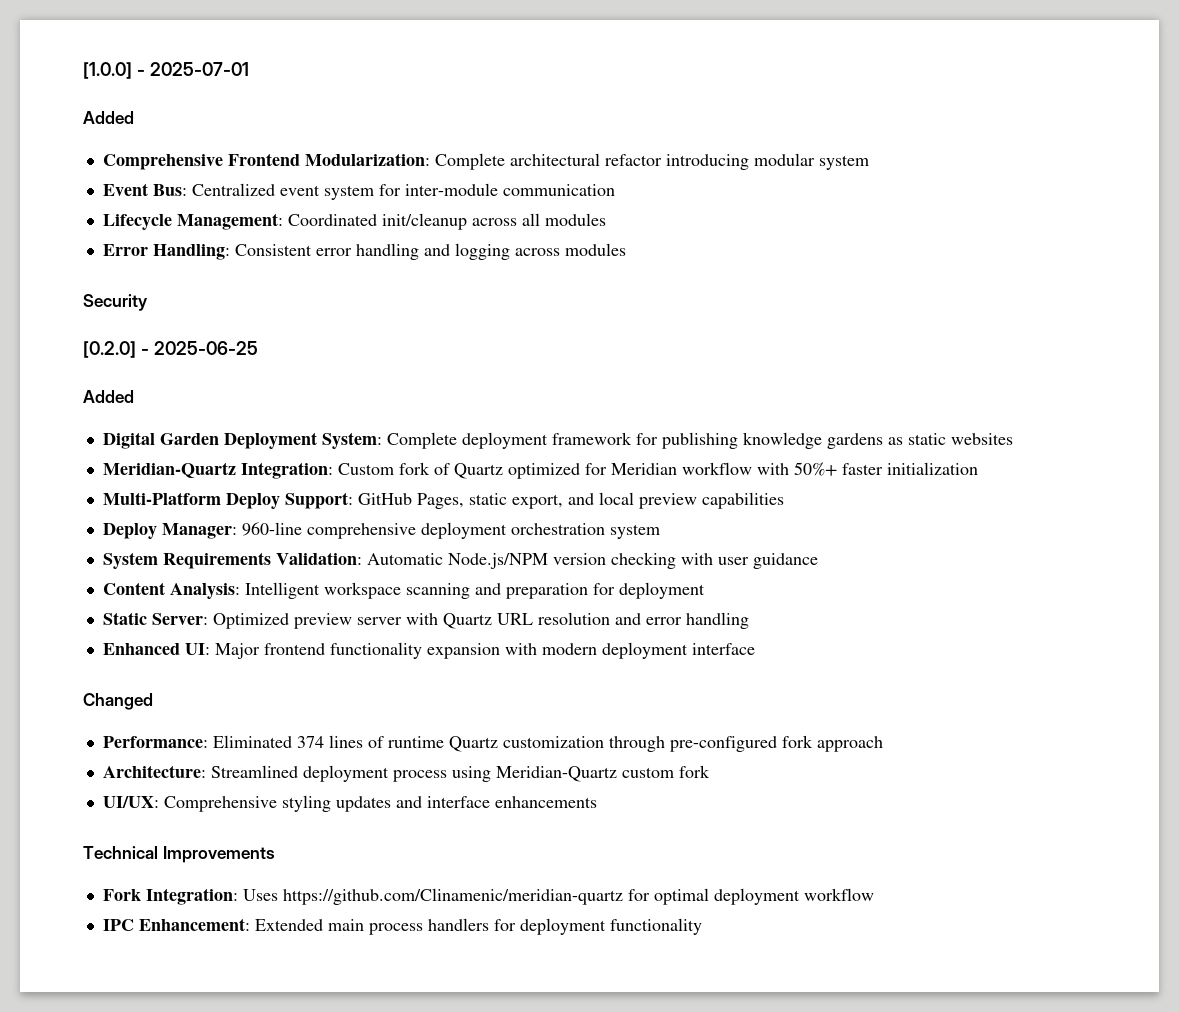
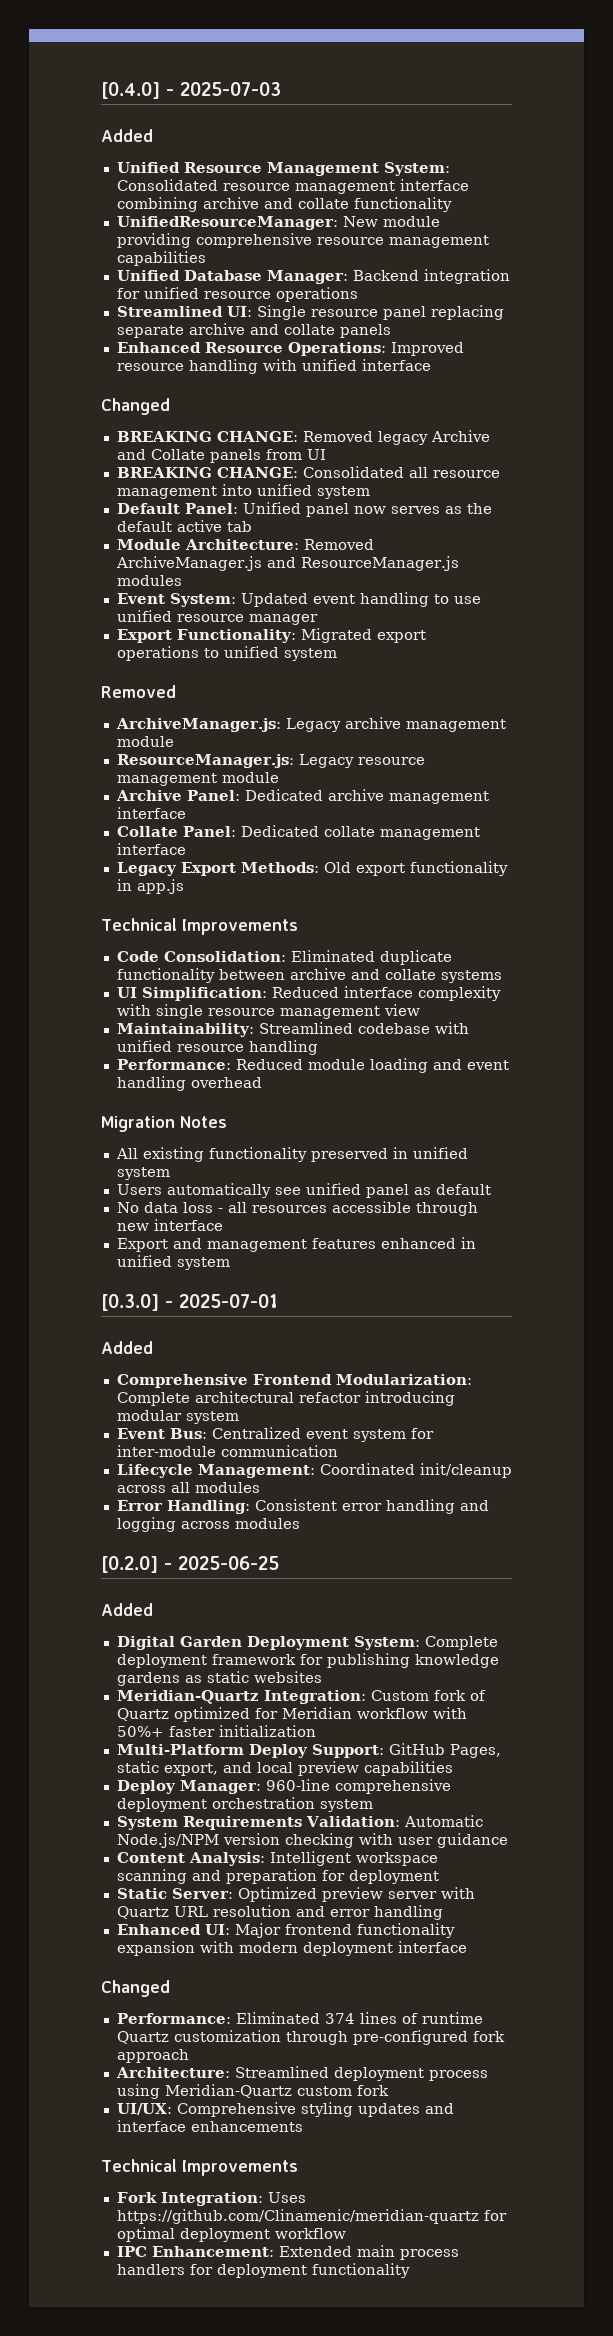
[83,62,132,79] [1.0.0] -> [101,82,281,99] [101,129,153,142] [116,162,450,176] [116,179,469,194] [116,197,452,212] [116,216,440,230] [116,233,489,248] [116,251,206,266] [116,269,510,284] [116,287,358,302] [116,305,504,320] [116,323,391,338] [116,342,464,356] [116,359,431,374] [101,398,170,415] [116,430,490,445] [116,449,326,463] [116,466,500,478] [116,484,370,499] [116,502,492,517] [116,520,252,532] [116,539,374,550] [115,556,459,571] [116,575,182,586] [116,592,481,607] [116,610,318,625] [116,628,426,643] [116,646,337,661] [101,685,176,698] [115,717,506,732] [116,736,174,747] [116,754,425,768] [116,772,279,786] [115,789,489,804] [116,807,186,819] [116,825,480,840] [116,843,186,855] [116,861,508,876] [116,879,184,894] [101,918,298,935] [116,950,452,965] [116,968,502,983] [116,986,501,1001] [116,1004,420,1019] [116,1022,469,1037] [116,1040,318,1055] [116,1058,509,1073] [116,1076,262,1091] [101,1116,227,1132] [115,1147,468,1162] [116,1167,170,1180] [116,1183,491,1198] [116,1201,478,1216] [116,1219,223,1231] [116,1237,476,1252] [116,1255,230,1270] [101,1294,159,1311] [0.4.0] - 2025-07-03 // Added // Unified Resource Management System: Consolidated resource management interface combining archive and collate functionality // UnifiedResourceManager: New module providing comprehensive resource management capabilities // Unified Database Manager: Backend integration for unified resource operations // Streamlined UI: Single resource panel replacing separate archive and collate panels // Enhanced Resource Operations: Improved resource handling with unified interface // Changed // BREAKING CHANGE: Removed legacy Archive and Collate panels from UI // BREAKING CHANGE: Consolidated all resource management into unified system // Default Panel: Unified panel now serves as the default active tab // Module Architecture: Removed ArchiveManager.js and ResourceManager.js modules // Event System: Updated event handling to use unified resource manager // Export Functionality: Migrated export operations to unified system // Removed // ArchiveManager.js: Legacy archive management module // ResourceManager.js: Legacy resource management module // Archive Panel: Dedicated archive management interface // Collate Panel: Dedicated collate management interface // Legacy Export Methods: Old export functionality in app.js // Technical Improvements // Code Consolidation: Eliminated duplicate functionality between archive and collate systems // UI Simplification: Reduced interface complexity with single resource management view // Maintainability: Streamlined codebase with unified resource handling // Performance: Reduced module loading and event handling overhead // Migration Notes // All existing functionality preserved in unified system // Users automatically see unified panel as default // No data loss - all resources accessible through new interface // Export and management features enhanced in unified system // [0.3.0]
[83,294,148,311] // Security -> (300, 1523) none

